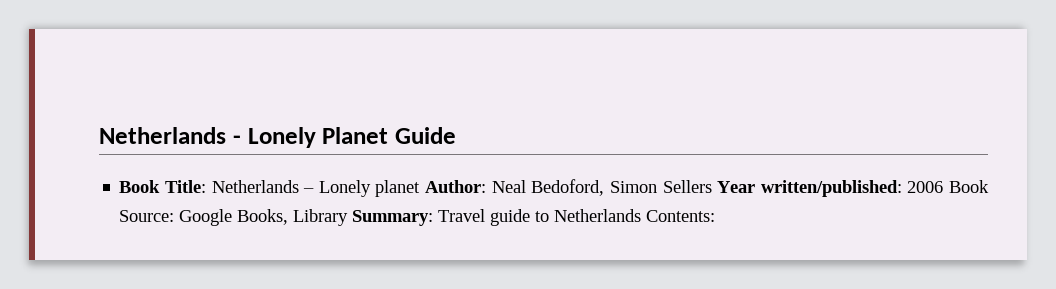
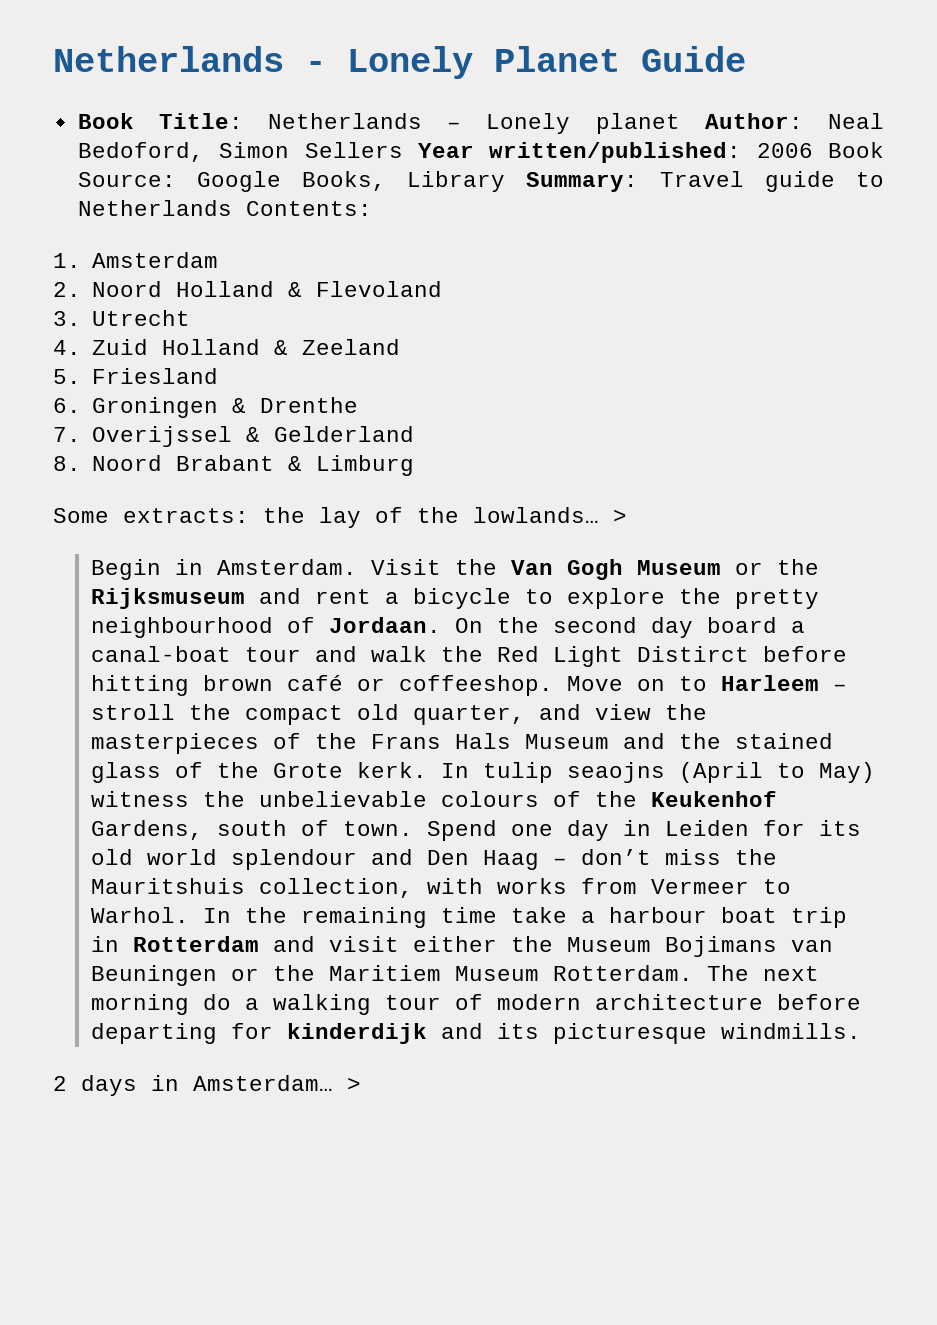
(716, 216) none -> [53,252,219,268] [53,281,443,297] [53,310,191,326] [53,339,401,355] [53,368,219,384] [53,397,359,418] [53,426,415,447] [53,455,415,476] [53,507,627,528] [91,559,820,580] [91,588,820,609] [91,617,806,638] [91,646,848,667] [91,675,848,696] [91,704,708,725] [91,733,834,754] [91,762,876,783] [91,791,778,807] [91,820,862,841] [91,849,778,870] [91,878,792,898] [91,907,848,928] [91,936,834,957] [91,965,820,986] [91,994,862,1015] [91,1023,862,1044] [53,1075,361,1096] // 1. Amsterdam // 2. Noord Holland & Flevoland // 3. Utrecht // 4. Zuid Holland & Zeeland // 5. Friesland // 6. Groningen & Drenthe // 7. Overijssel & Gelderland // 8. Noord Brabant & Limburg // Some extracts: the lay of the lowlands… > // Begin in Amsterdam. Visit the Van Gogh Museum or the Rijksmuseum and rent a bicycle to explore the pretty neighbourhood of Jordaan. On the second day board a canal-boat tour and walk the Red Light Distirct before hitting brown café or coffeeshop. Move on to Harleem – stroll the compact old quarter, and view the masterpieces of the Frans Hals Museum and the stained glass of the Grote kerk. In tulip seaojns (April to May) witness the unbelievable colours of the Keukenhof Gardens, south of town. Spend one day in Leiden for its old world splendour and Den Haag – don’t miss the Mauritshuis collection, with works from Vermeer to Warhol. In the remaining time take a harbour boat trip in Rotterdam and visit either the Museum Bojimans van Beuningen or the Maritiem Museum Rotterdam. The next morning do a walking tour of modern architecture before departing for kinderdijk and its picturesque windmills. // 2 days in Amsterdam… >

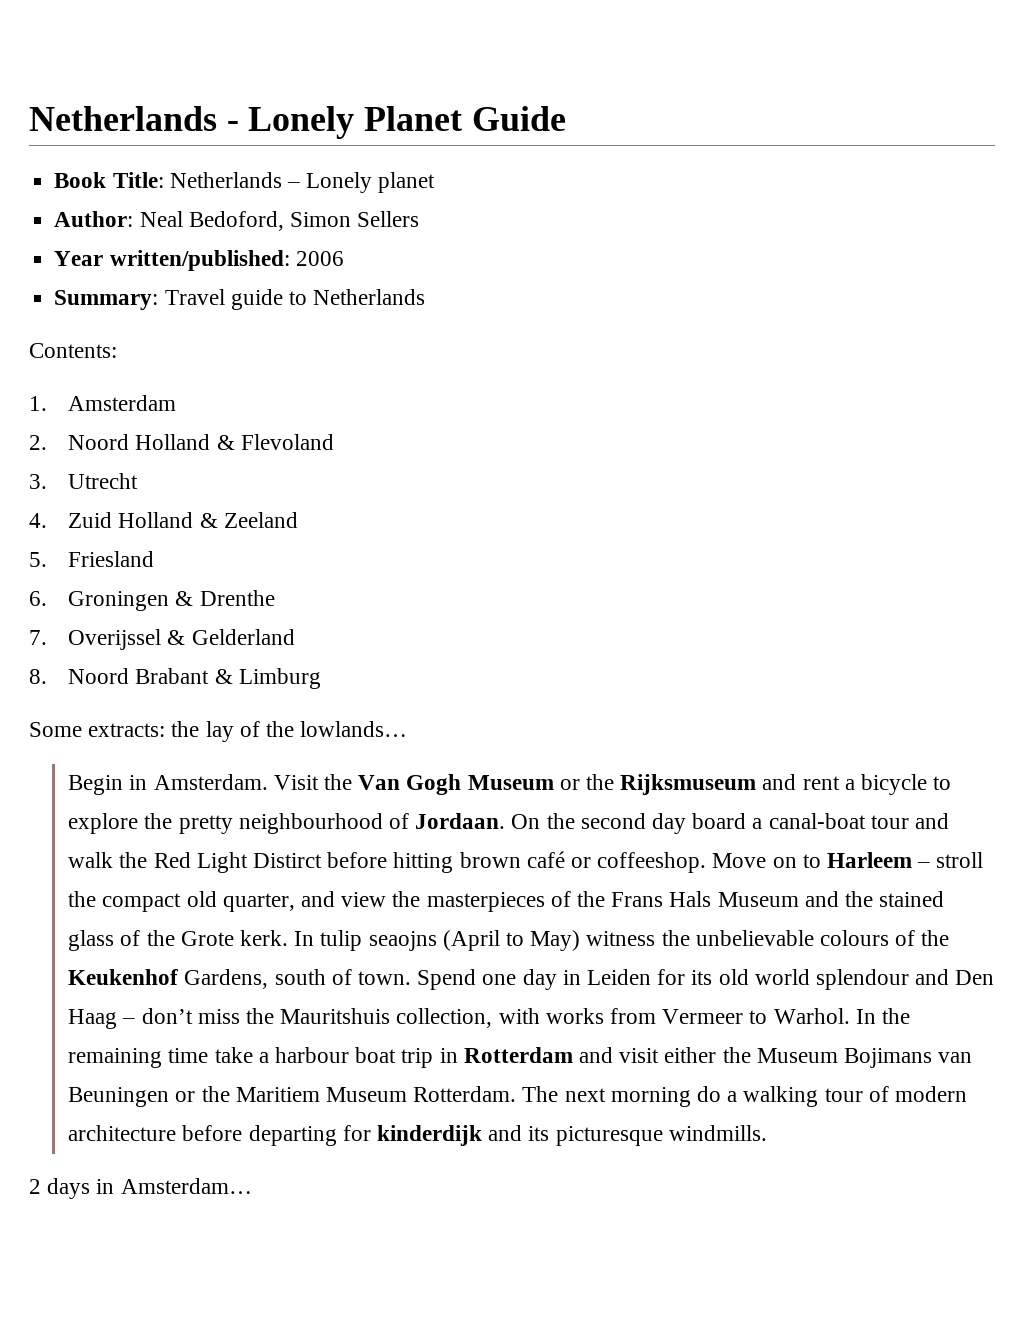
(680, 123) none -> (436, 182) //
(403, 150) none -> (420, 219) //
[828,142,884,158] [77,171,506,192] Book Source: Google Books, Library -> (344, 258) //
(232, 208) none -> (426, 297) //
[613,509,627,523] > -> (408, 729) none
[347,1077,361,1091] > -> (252, 1186) none

